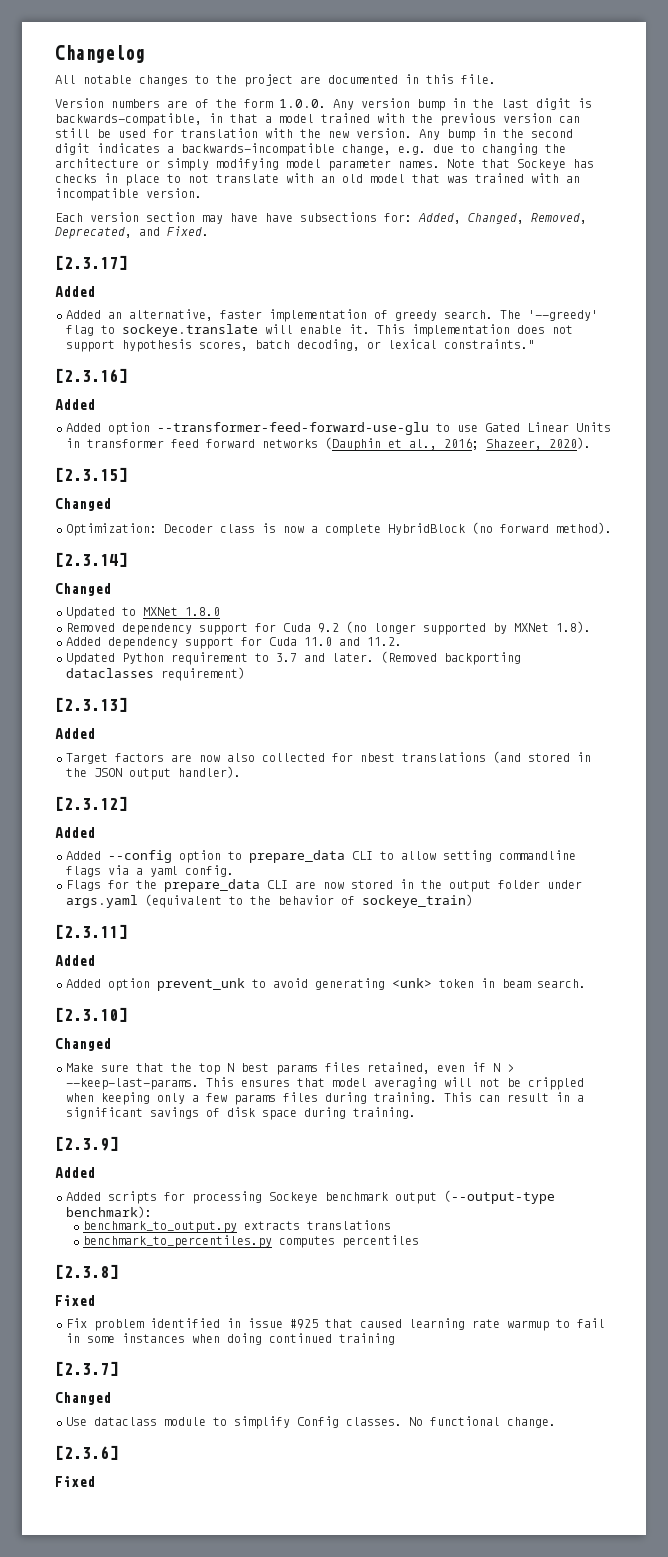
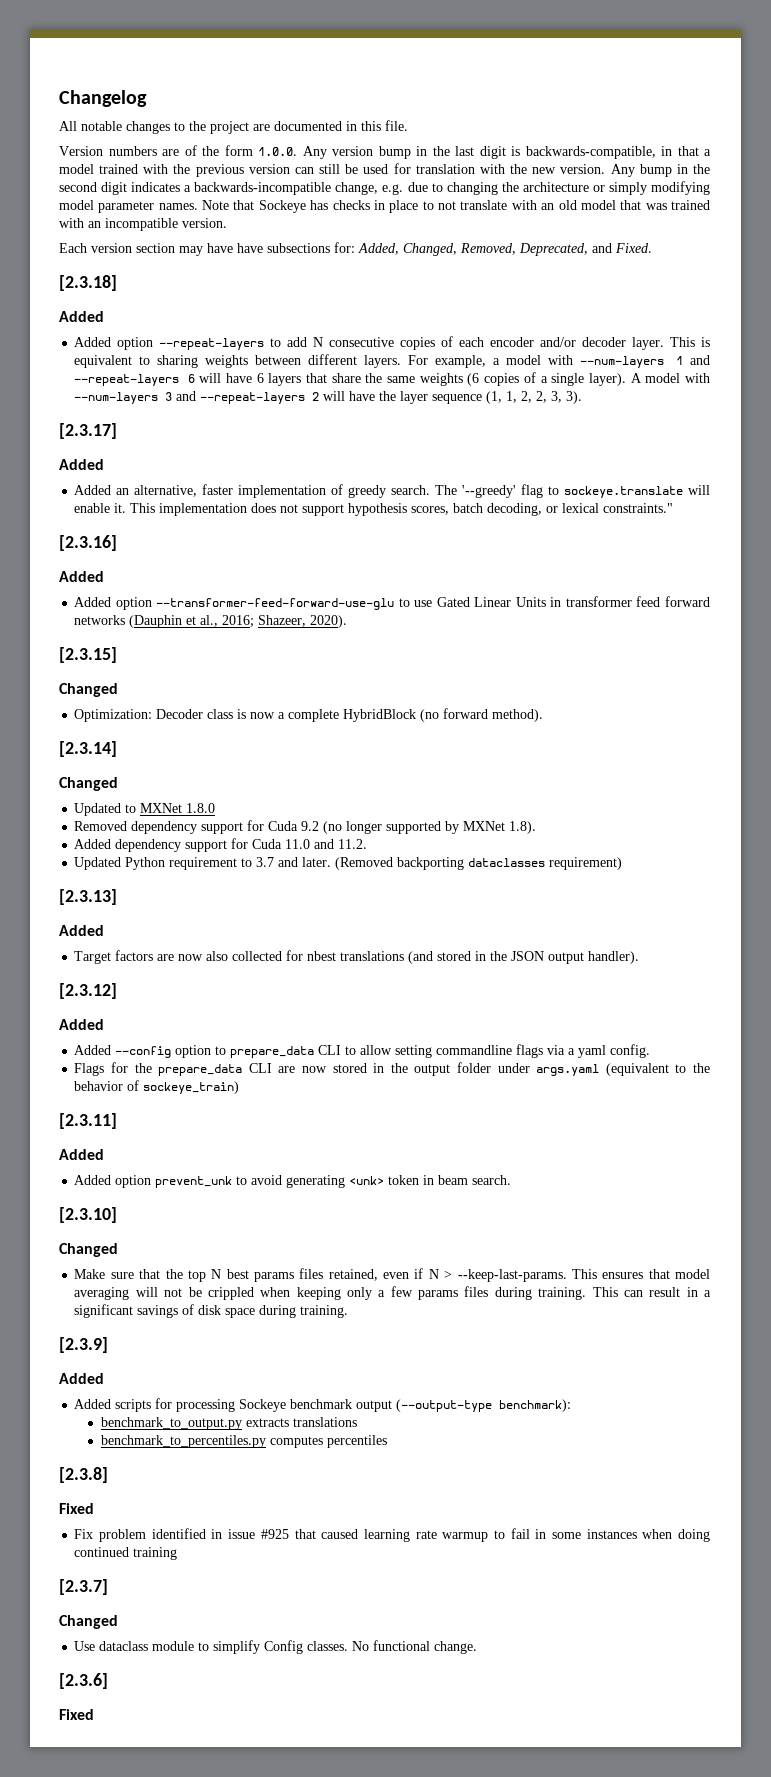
(209, 231) none -> [59,275,117,291] [59,311,104,322] [74,336,711,350] [74,354,710,368] [74,372,710,386] [74,391,583,404] // [2.3.18] // Added // Added option --repeat-layers to add N consecutive copies of each encoder and/or decoder layer. This is equivalent to sharing weights between different layers. For example, a model with --num-layers 1 and --repeat-layers 6 will have 6 layers that share the same weights (6 copies of a single layer). A model with --num-layers 3 and --repeat-layers 2 will have the layer sequence (1, 1, 2, 2, 3, 3).

